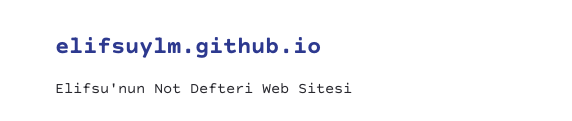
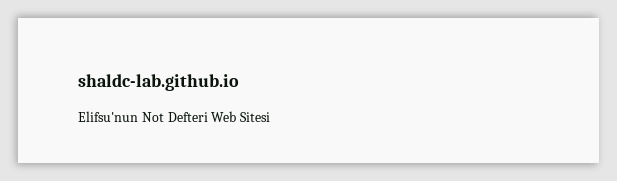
[55,37,321,58] elifsuylm.github.io -> [78,74,239,91] shaldc-lab.github.io

